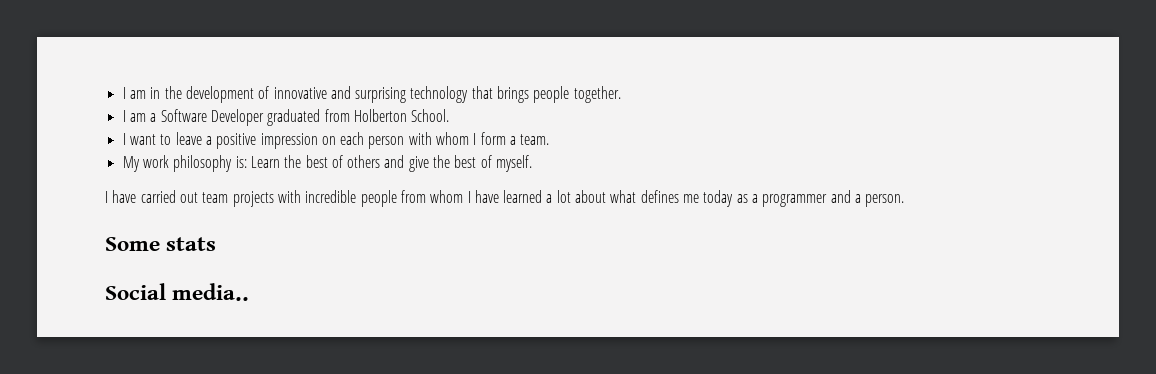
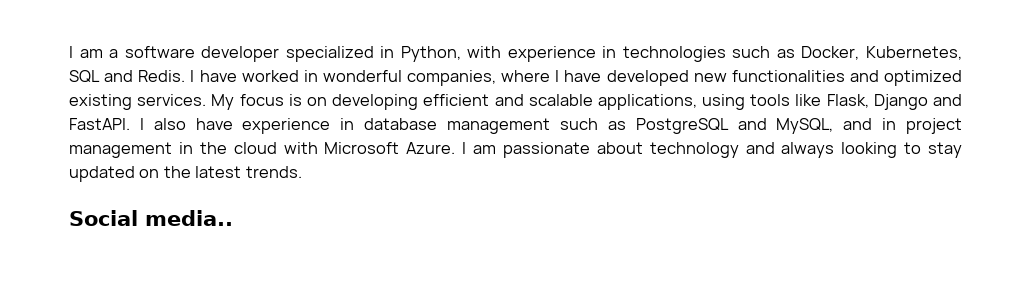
[122,86,621,103] [122,109,450,126] [122,132,550,149] [122,155,533,172] [105,190,905,207] [105,237,217,251] I am in the development of innovative and surprising technology that brings people together. // I am a Software Developer graduated from Holberton School. // I want to leave a positive impression on each person with whom I form a team. // My work philosophy is: Learn the best of others and give the best of myself. // I have carried out team projects with incredible people from whom I have learned a lot about what defines me today as a programmer and a person. // Some stats -> [69,46,962,62] [69,70,962,86] [69,94,962,110] [69,118,963,134] [69,142,962,158] [69,166,302,182] I am a software developer specialized in Python, with experience in technologies such as Docker, Kubernetes, SQL and Redis. I have worked in wonderful companies, where I have developed new functionalities and optimized existing services. My focus is on developing efficient and scalable applications, using tools like Flask, Django and FastAPI. I also have experience in database management such as PostgreSQL and MySQL, and in project management in the cloud with Microsoft Azure. I am passionate about technology and always looking to stay updated on the latest trends.

